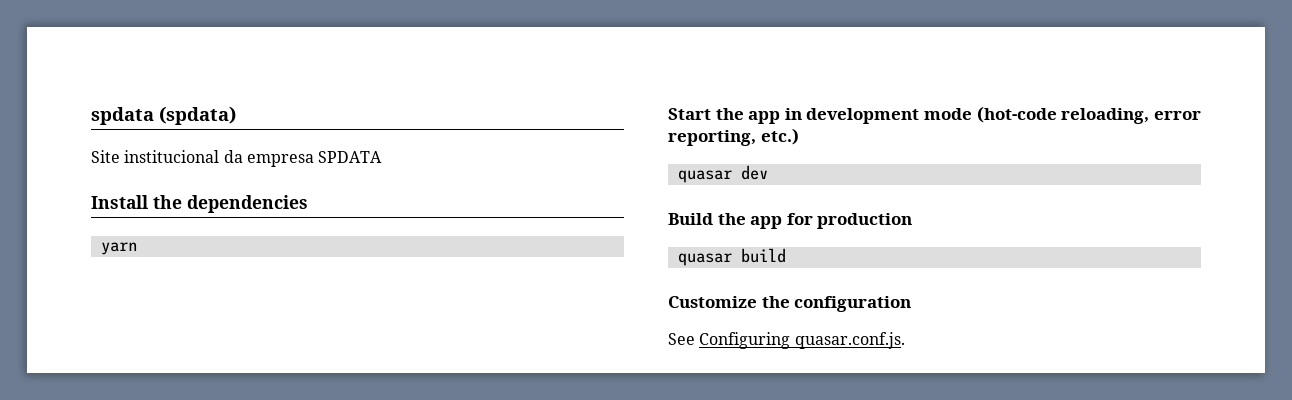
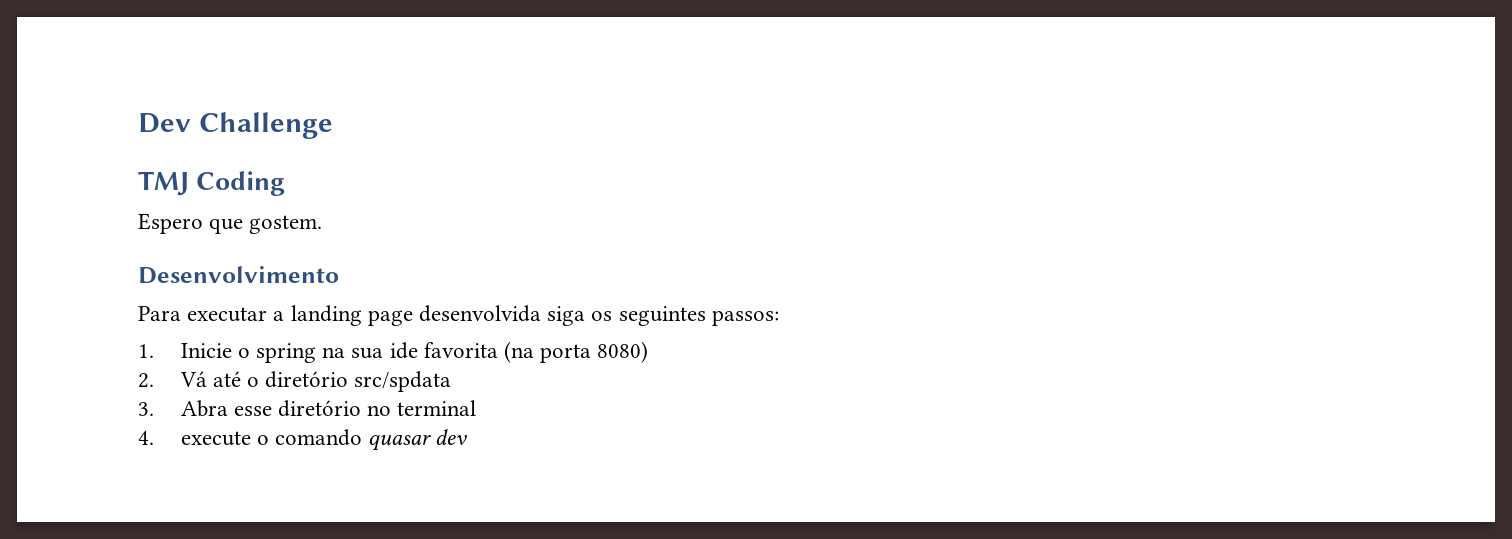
[91,106,236,125] [91,150,383,167] [91,195,308,213] [100,242,137,255] [668,106,1201,124] [668,128,799,146] [677,165,768,183] [668,213,913,229] [677,248,786,266] [668,296,912,312] [668,332,905,349] spdata (spdata) // Site institucional da empresa SPDATA // Install the dependencies // yarn // Start the app in development mode (hot-code reloading, error reporting, etc.) // quasar dev // Build the app for production // quasar build // Customize the configuration // See Configuring quasar.conf.js. -> [138,112,333,139] [138,171,286,196] [138,213,323,234] [138,266,339,284] [138,305,779,326] [138,341,649,363] [138,371,452,392] [138,400,477,417] [138,429,468,451] Dev Challenge // TMJ Coding // Espero que gostem. // Desenvolvimento // Para executar a landing page desenvolvida siga os seguintes passos: // 1. Inicie o spring na sua ide favorita (na porta 8080) // 2. Vá até o diretório src/spdata // 3. Abra esse diretório no terminal // 4. execute o comando quasar dev

